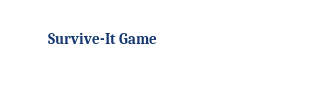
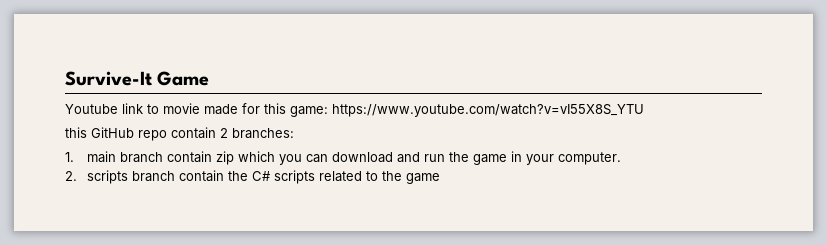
(158, 38) none -> [65,103,644,117] [65,127,294,141] [65,151,621,165] [65,170,440,184] // Youtube link to movie made for this game: https://www.youtube.com/watch?v=vI55X8S_YTU // this GitHub repo contain 2 branches: // 1. main branch contain zip which you can download and run the game in your computer. // 2. scripts branch contain the C# scripts related to the game

